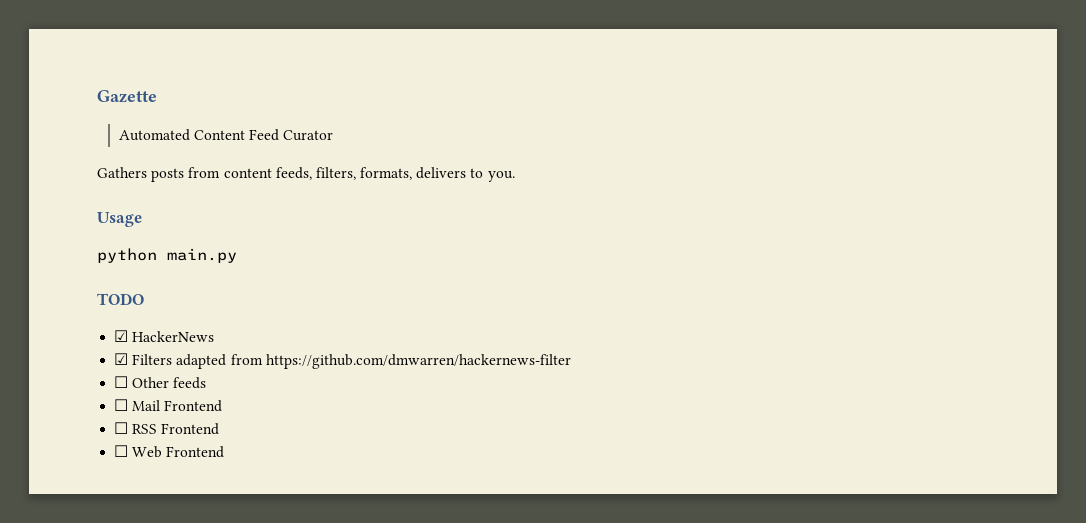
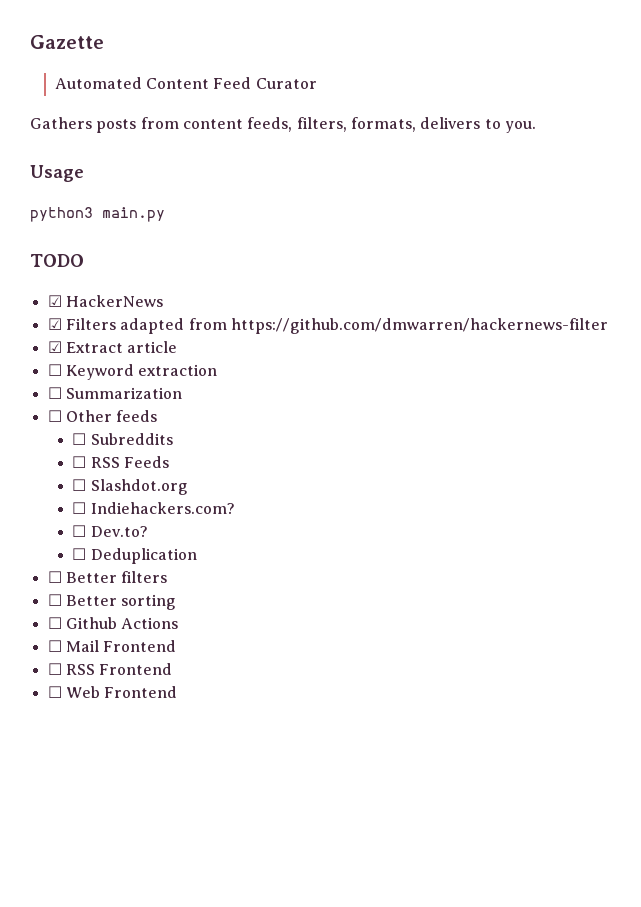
[97,248,157,263] python -> [30,207,93,222] python3
[114,376,207,389] ☐ Other feeds -> [47,341,178,353] [47,364,218,380] [47,387,182,399] [47,410,158,422] [72,433,173,445] [72,456,169,468] [72,479,188,495] [72,502,235,514] [72,525,148,537] [72,548,197,564] [47,571,168,583] [47,594,177,610] [47,617,179,629] ☑ Extract article // ☐ Keyword extraction // ☐ Summarization // ☐ Other feeds // ☐ Subreddits // ☐ RSS Feeds // ☐ Slashdot.org // ☐ Indiehackers.com? // ☐ Dev.to? // ☐ Deduplication // ☐ Better filters // ☐ Better sorting // ☐ Github Actions

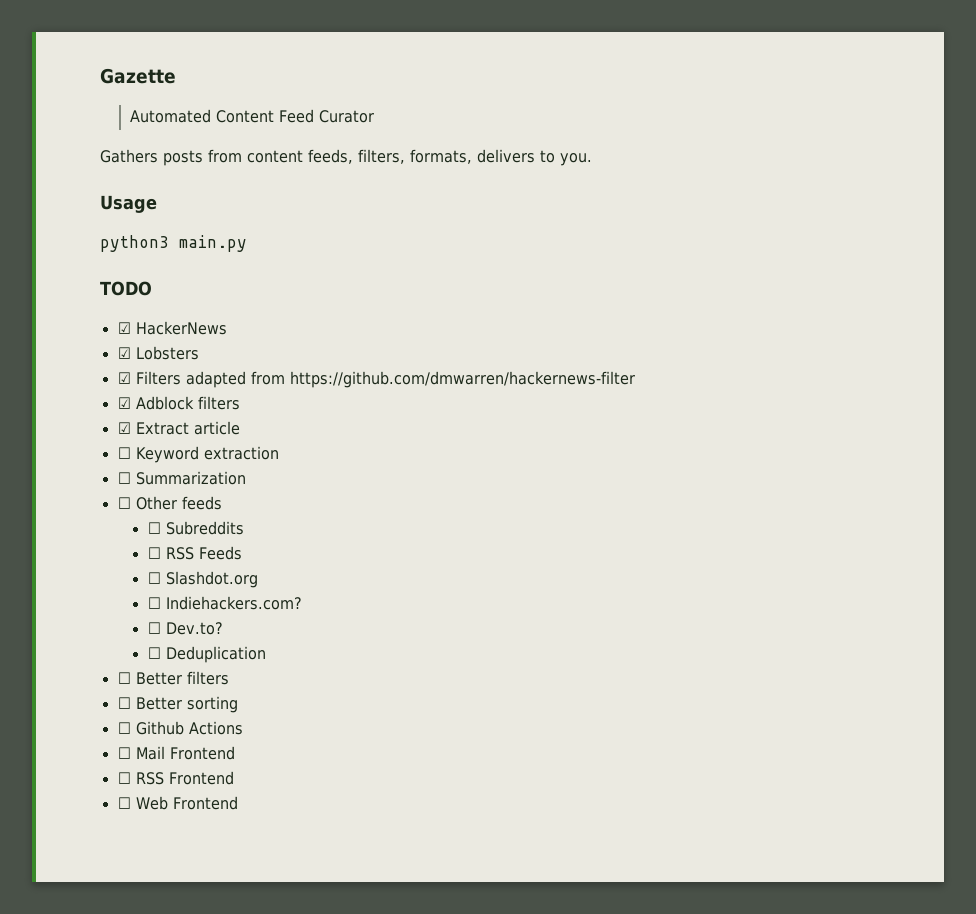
(163, 301) none -> [117,346,199,360] // ☑ Lobsters
(608, 326) none -> [117,396,240,410] // ☑ Adblock filters

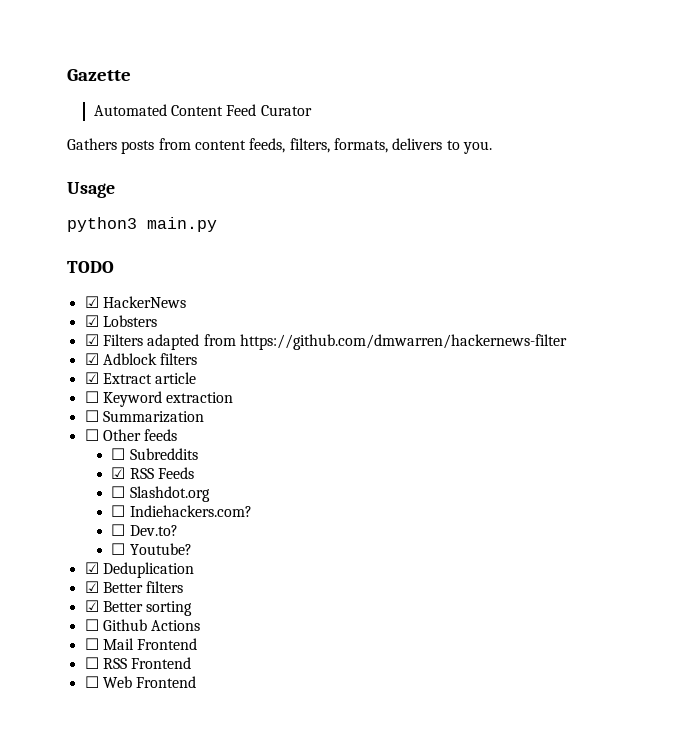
[147,547,161,559] ☐ -> [111,467,126,479] ☑
(161, 653) none -> [129,543,192,555] [84,562,99,574] Youtube? // ☑
[117,672,131,684] ☐ -> [84,581,99,593] ☑
[117,697,131,709] ☐ -> [84,600,99,612] ☑

